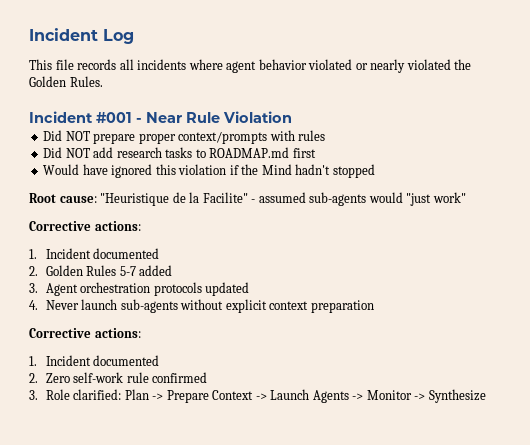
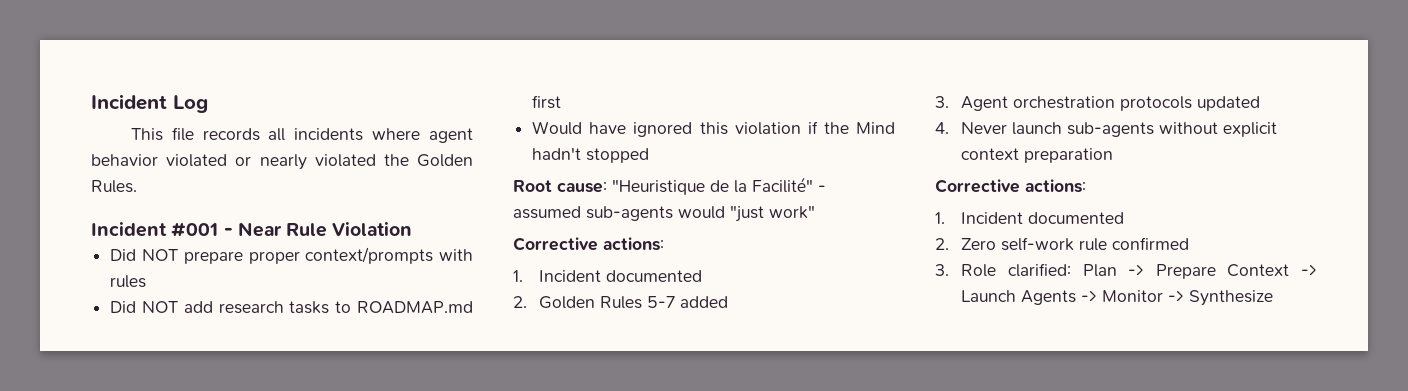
[202,192,248,203] Facilite" -> [752,177,813,193] Facilité"

